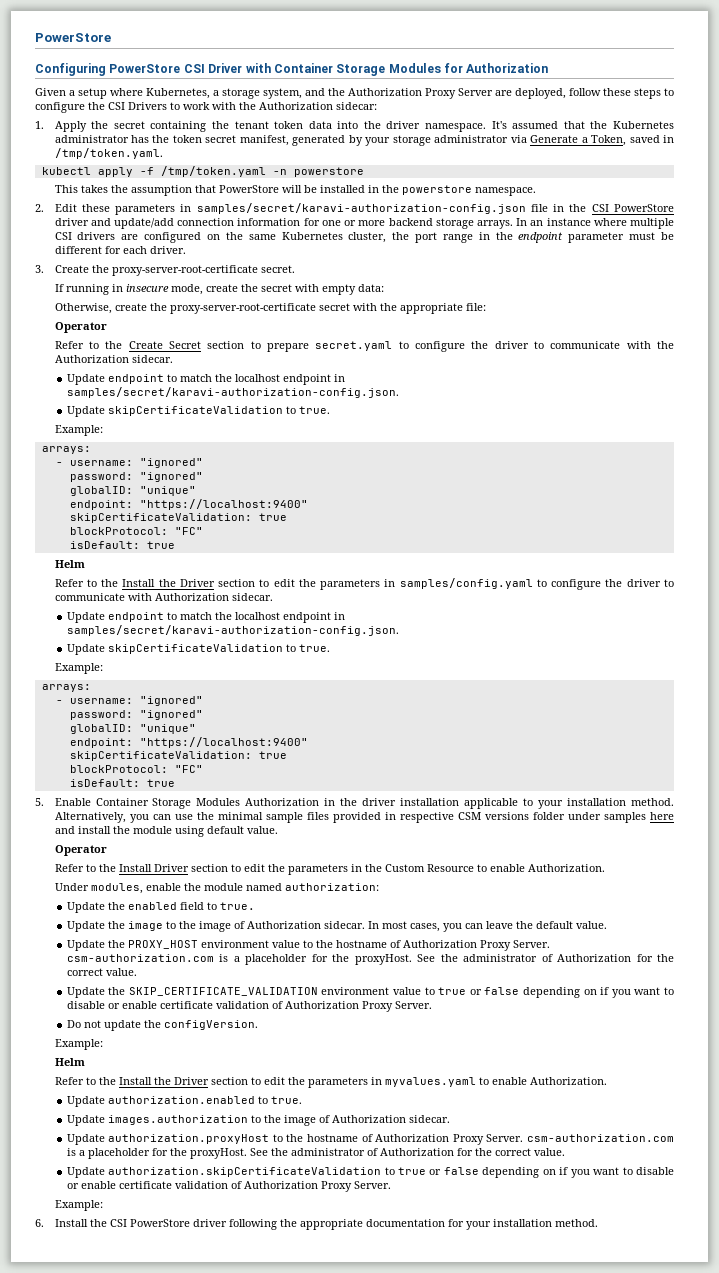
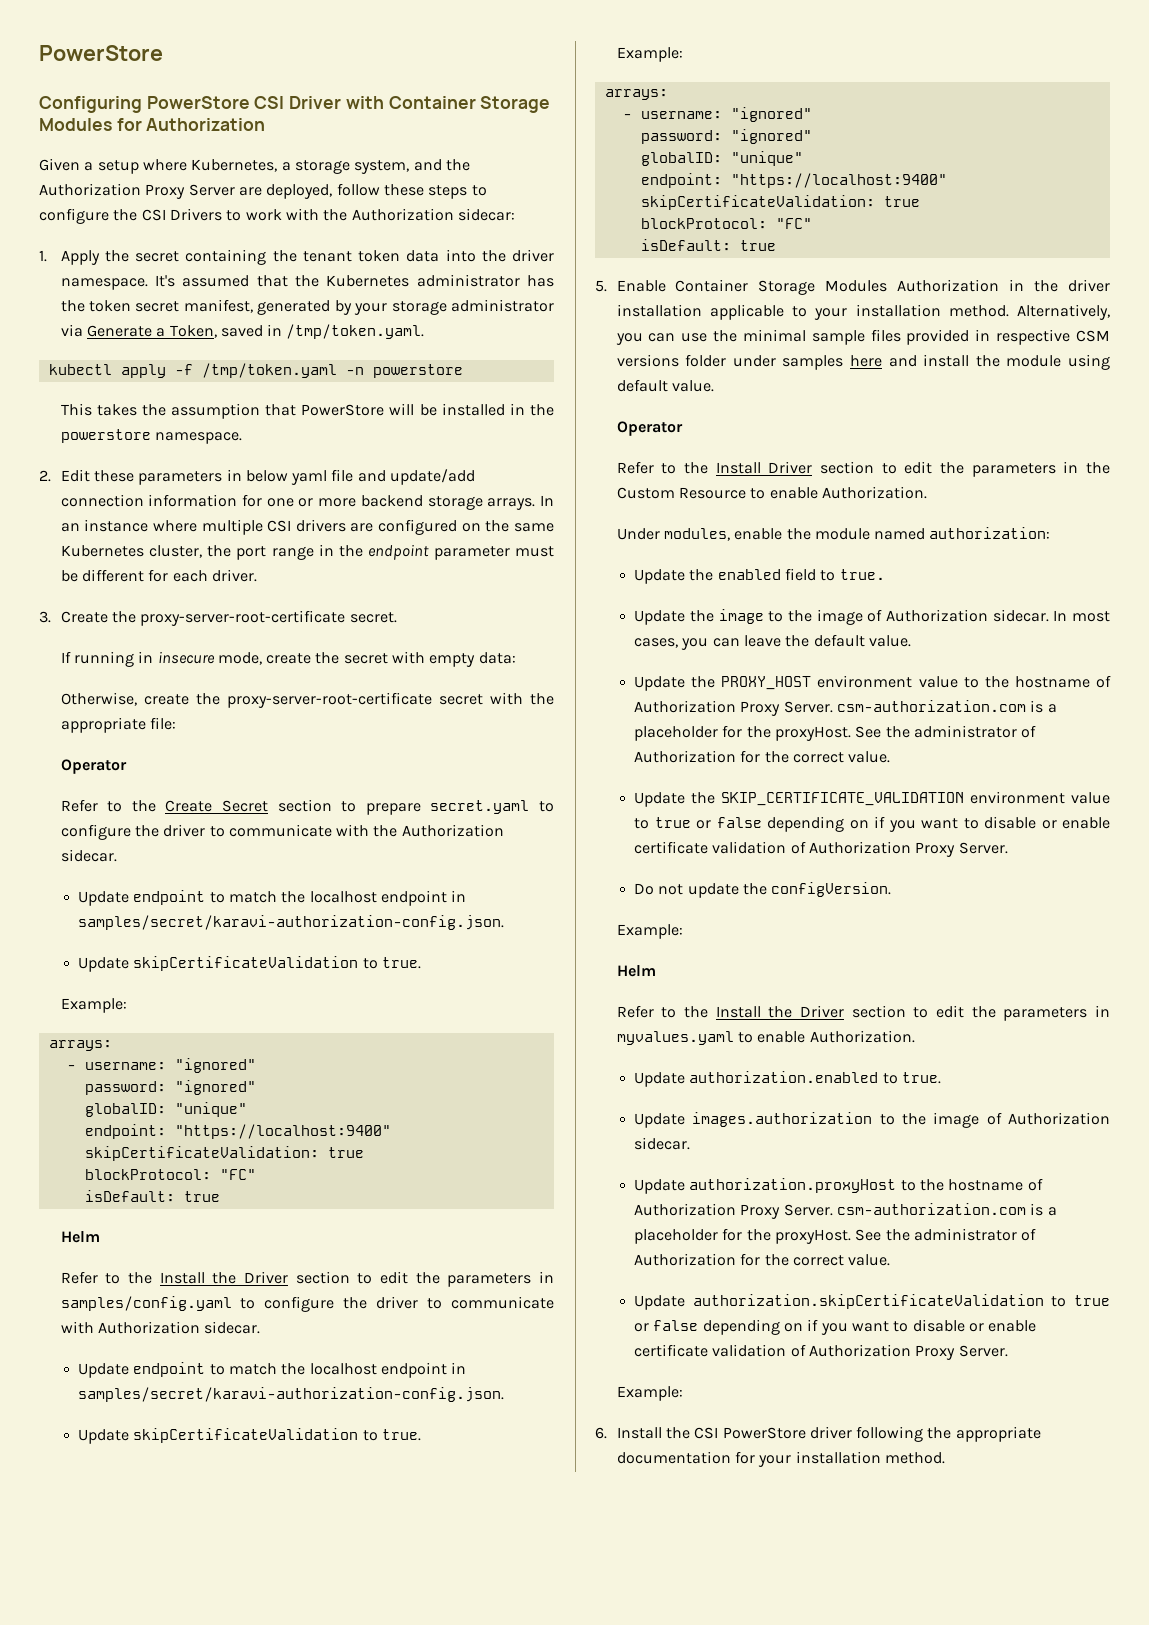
[196,203,674,214] [54,218,89,226] samples/secret/karavi-authorization-config.json file in the CSI PowerStore driver -> [245,469,354,485] below yaml file

